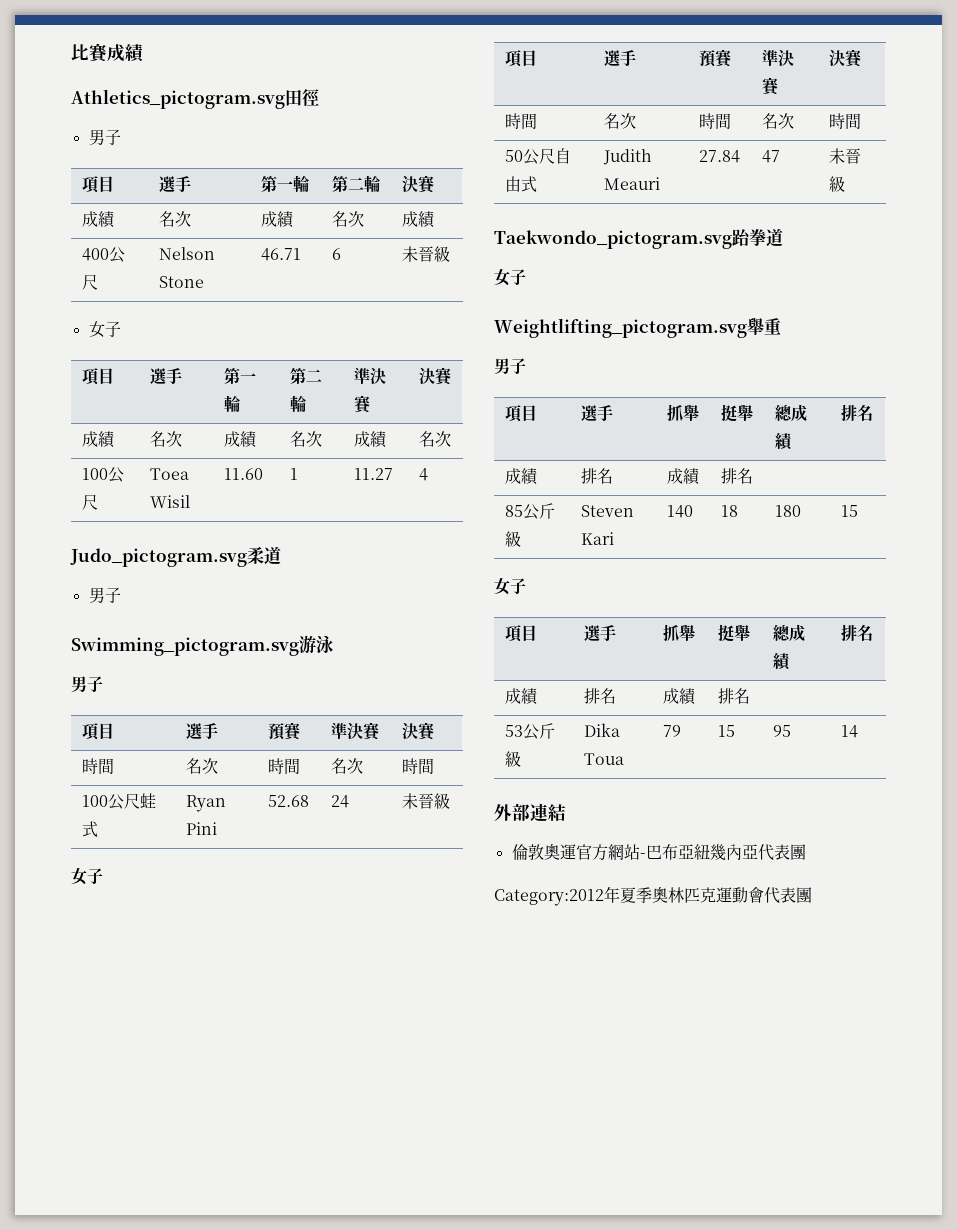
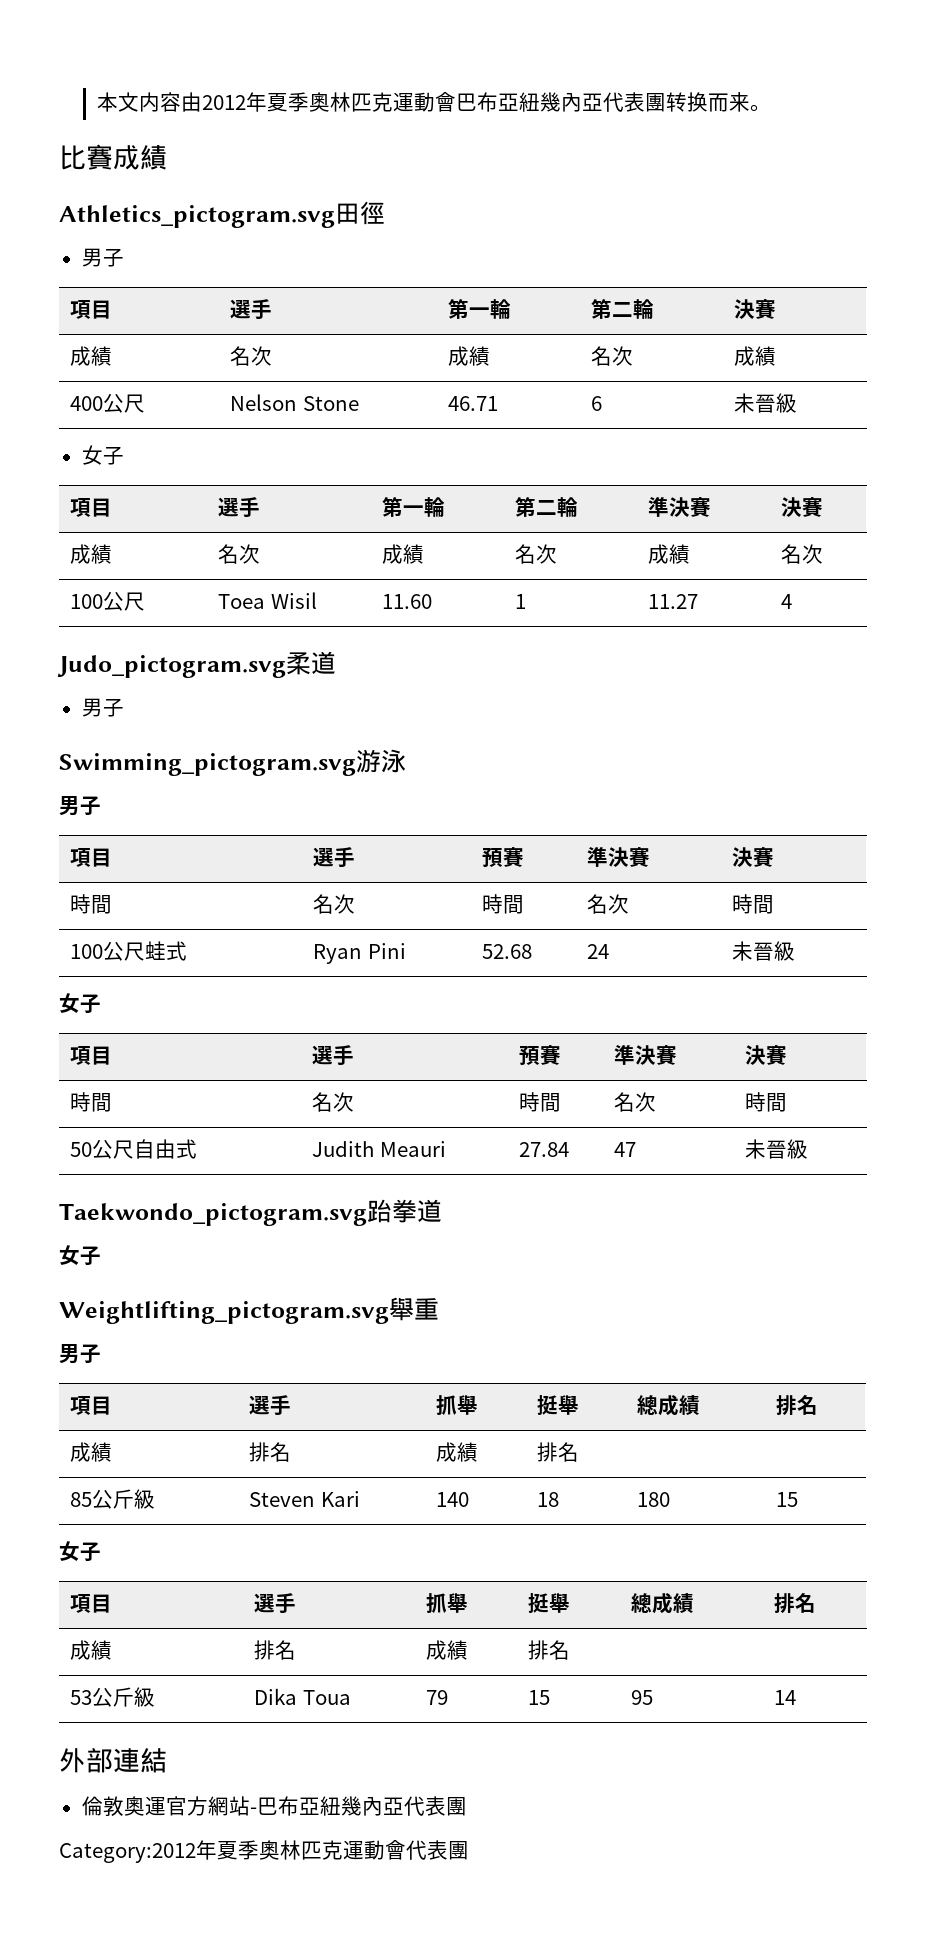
(71, 52) none -> [97,92,772,112] 本文内容由2012年夏季奧林匹克運動會巴布亞紐幾內亞代表團转换而来。 //

